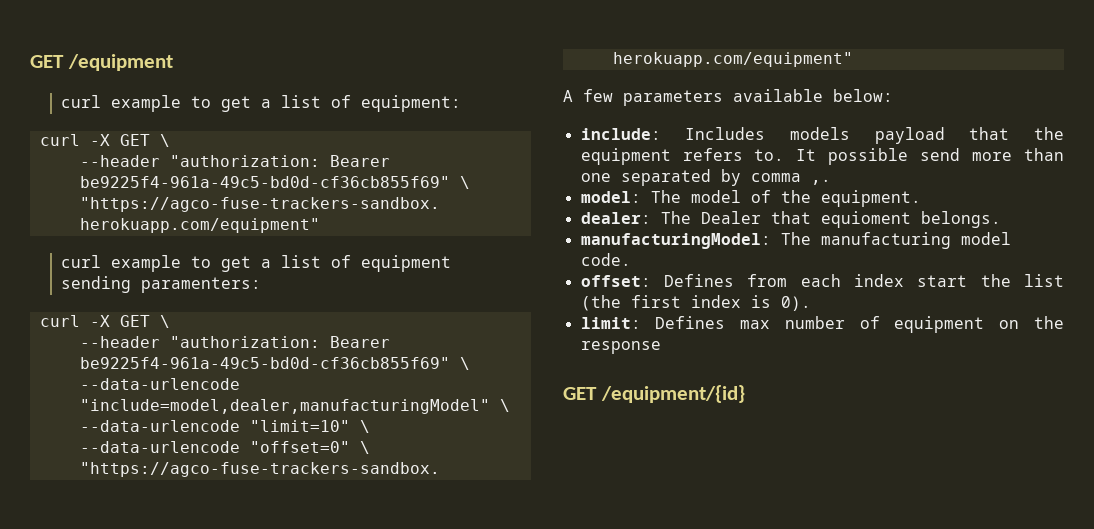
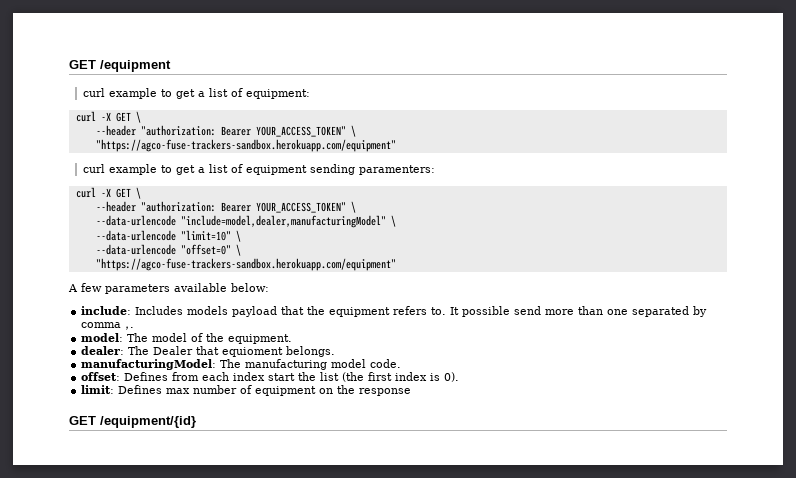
[79,176,450,188] be9225f4-961a-49c5-bd0d-cf36cb855f69" -> [255,126,346,137] YOUR_ACCESS_TOKEN"
[79,357,450,369] be9225f4-961a-49c5-bd0d-cf36cb855f69" -> [255,202,346,213] YOUR_ACCESS_TOKEN"

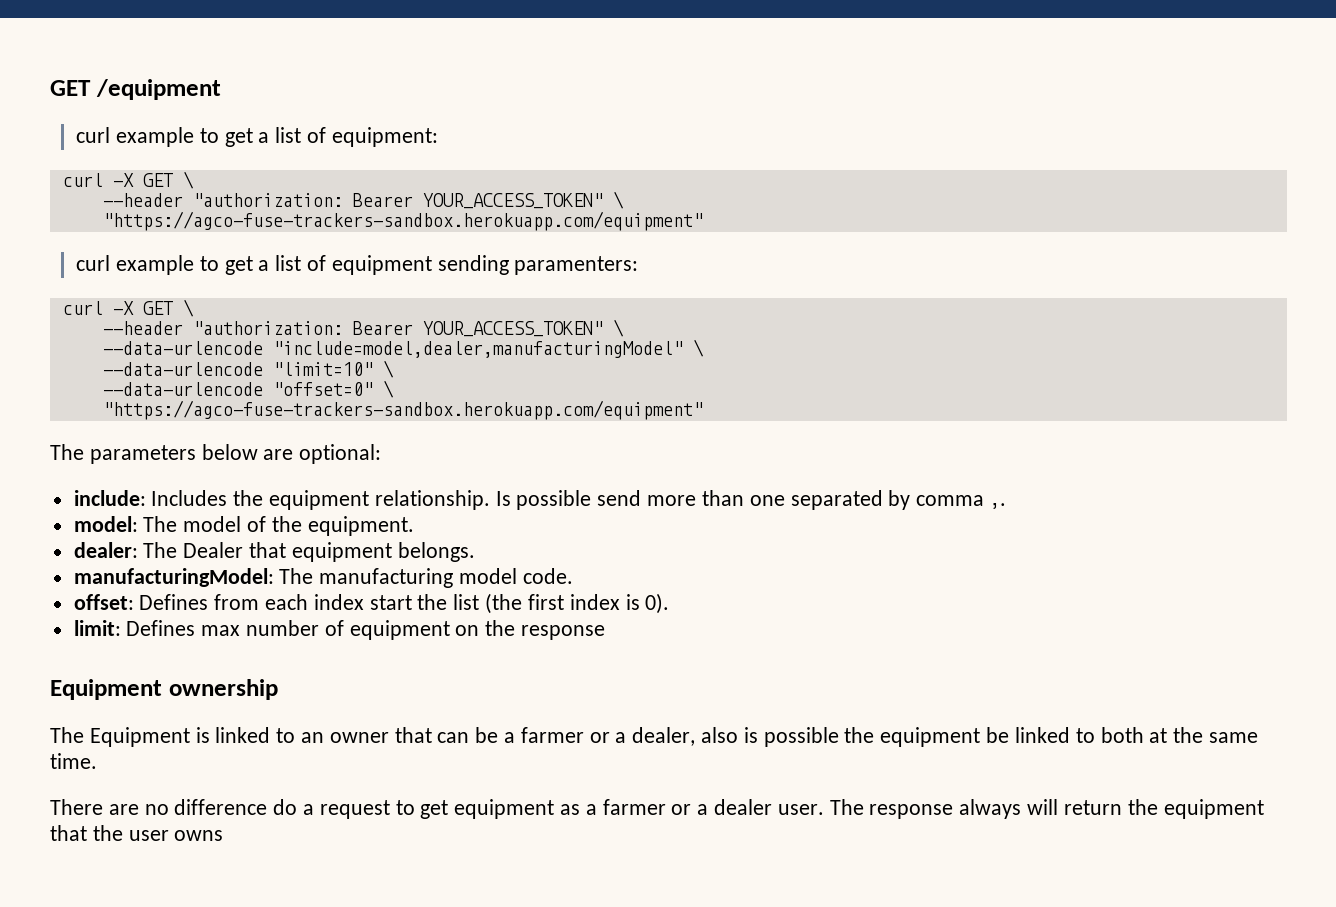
[68,283,269,294] [81,306,460,317] A few parameters available below: // include: Includes models payload that the equipment refers to. It -> [50,444,382,464] [73,490,511,510] The parameters below are optional: // include: Includes the equipment relationship. Is
[222,347,284,357] equioment -> [291,542,392,562] equipment
[69,416,196,428] GET /equipment/{id} -> [50,679,278,700] [50,727,1258,747] [50,753,97,769] [50,799,1264,819] [50,825,224,841] Equipment ownership // The Equipment is linked to an owner that can be a farmer or a dealer, also is possible the equipment be linked to both at the same time. // There are no difference do a request to get equipment as a farmer or a dealer user. The response always will return the equipment that the user owns

